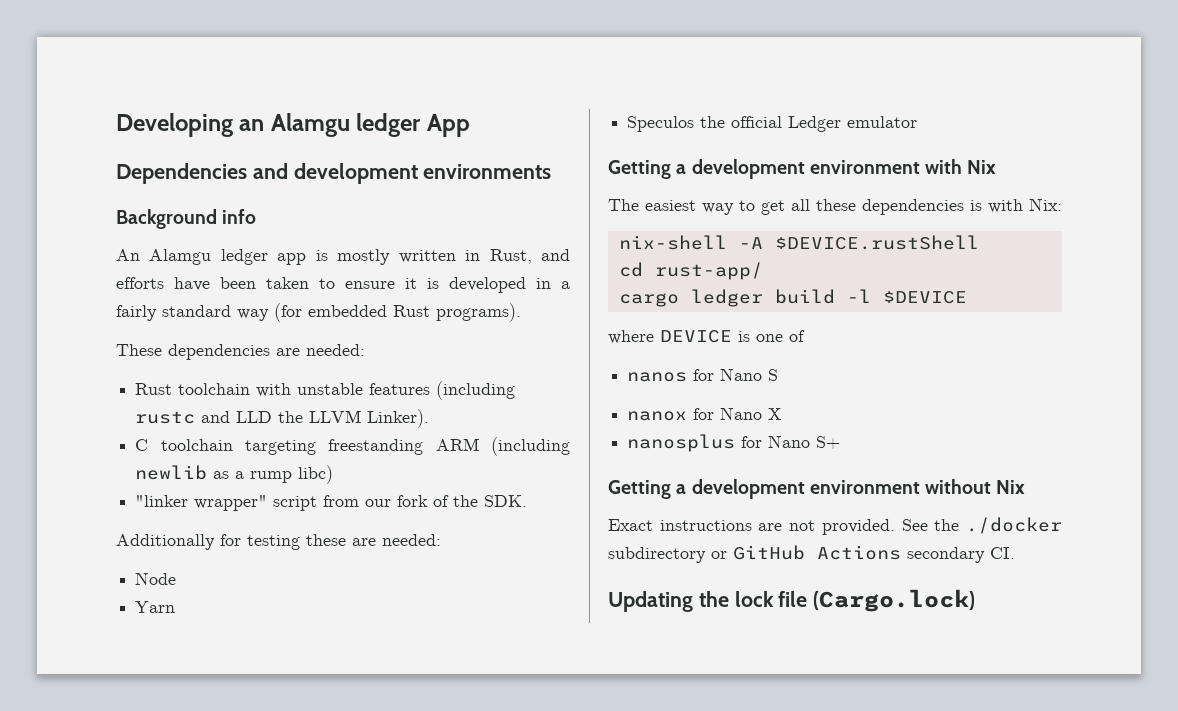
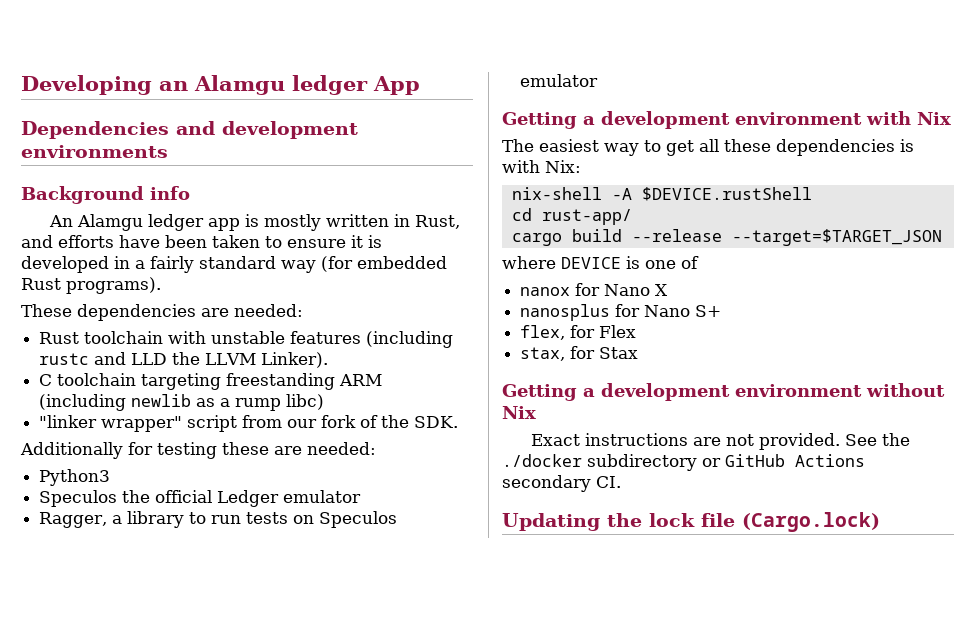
[135,572,177,585] [135,601,176,613] Node // Yarn -> [39,469,111,486] Python3
(918, 122) none -> [39,511,398,528] [520,74,599,87] // Ragger, a library to run tests on Speculos emulator
[690,289,967,307] ledger build -l $DEVICE -> [571,229,942,246] build --release --target=$TARGET_JSON
[627,368,779,382] // nanos for Nano S -> (699, 262) none
(841, 442) none -> [520,325,637,340] [520,346,639,361] // flex, for Flex // stax, for Stax

